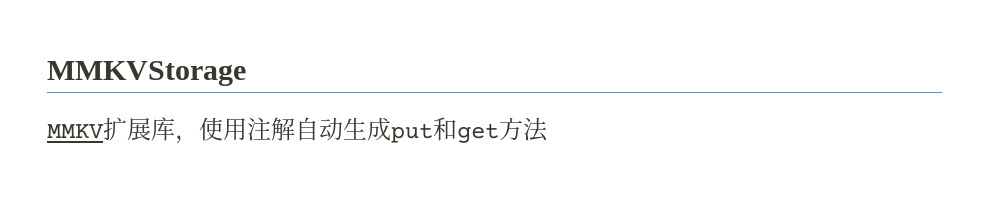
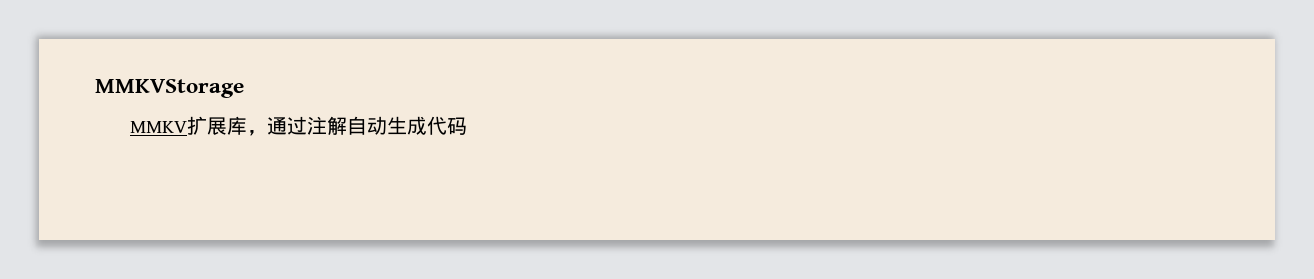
[199,117,247,141] 使用 -> [267,116,308,135] 通过
[391,117,548,143] put和get方法 -> [427,116,468,135] 代码

